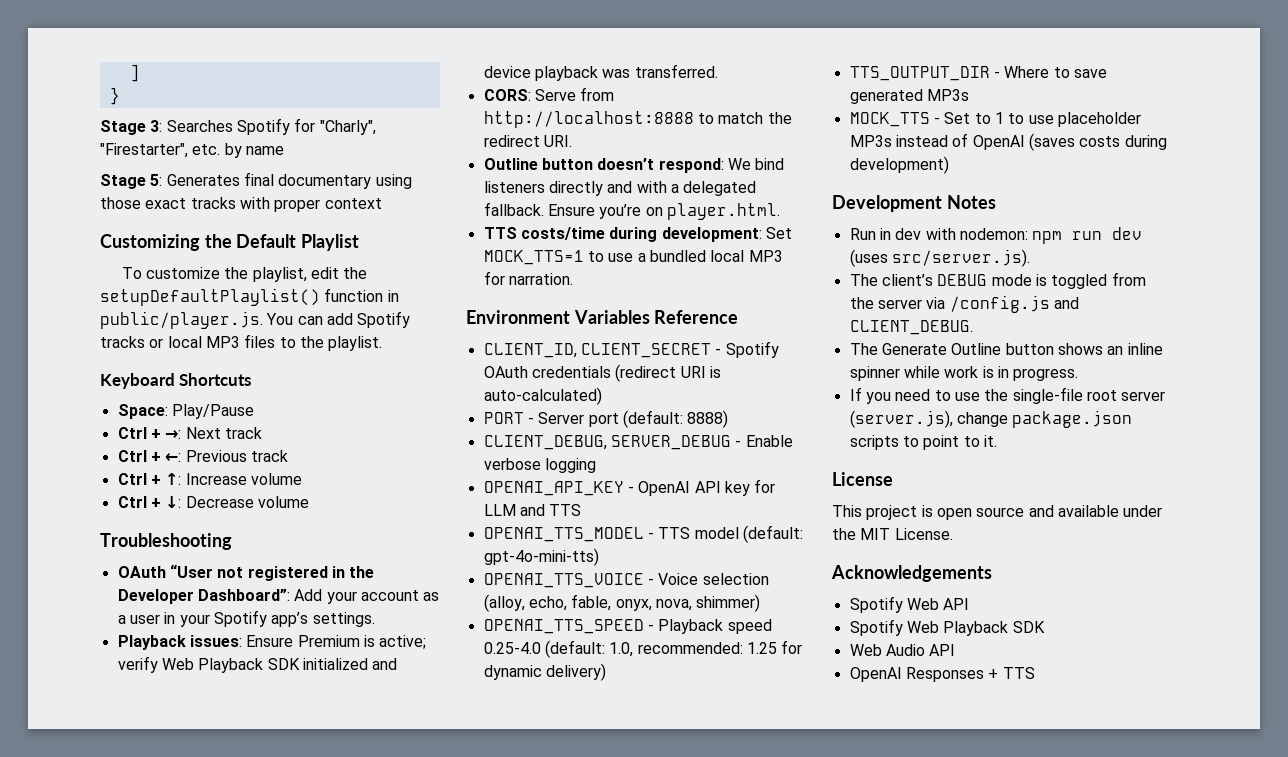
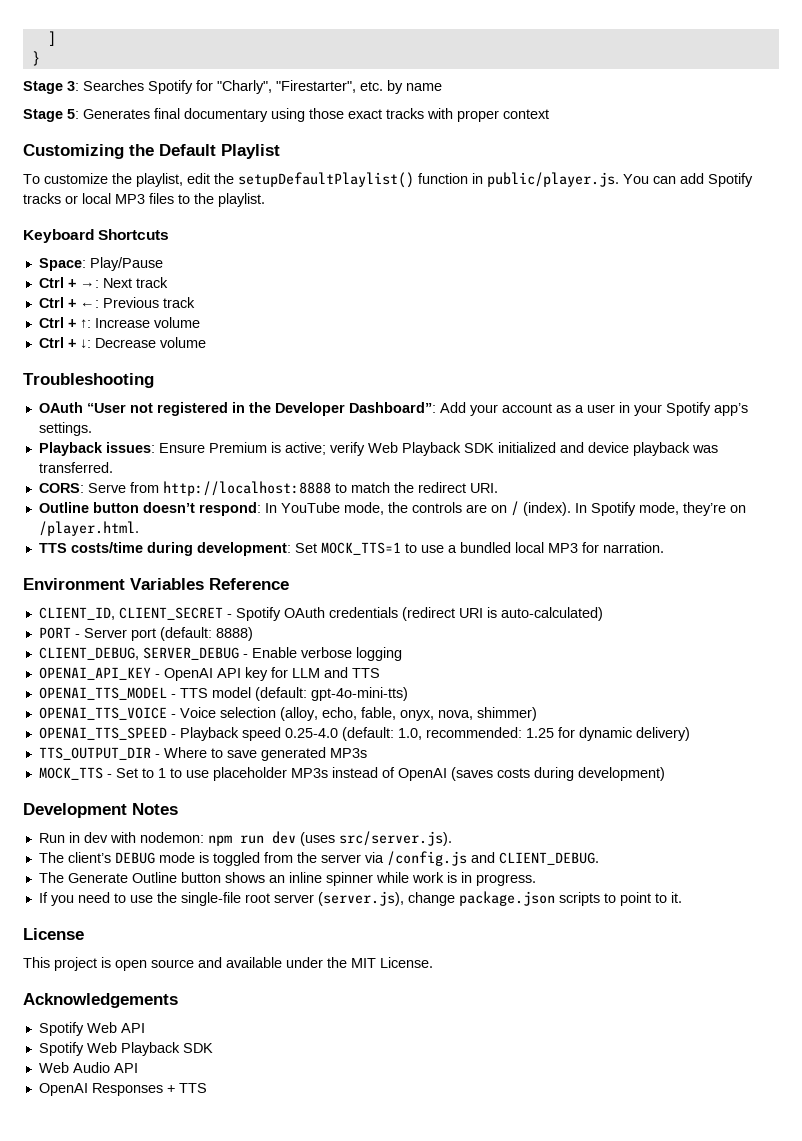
[727,158,785,170] [483,181,757,196] [483,202,780,220] We bind listeners directly and with a delegated fallback. Ensure you’re on player.html. -> [264,501,746,516] [38,521,139,536] In YouTube mode, the controls are on / (index). In Spotify mode, they’re on /player.html.

